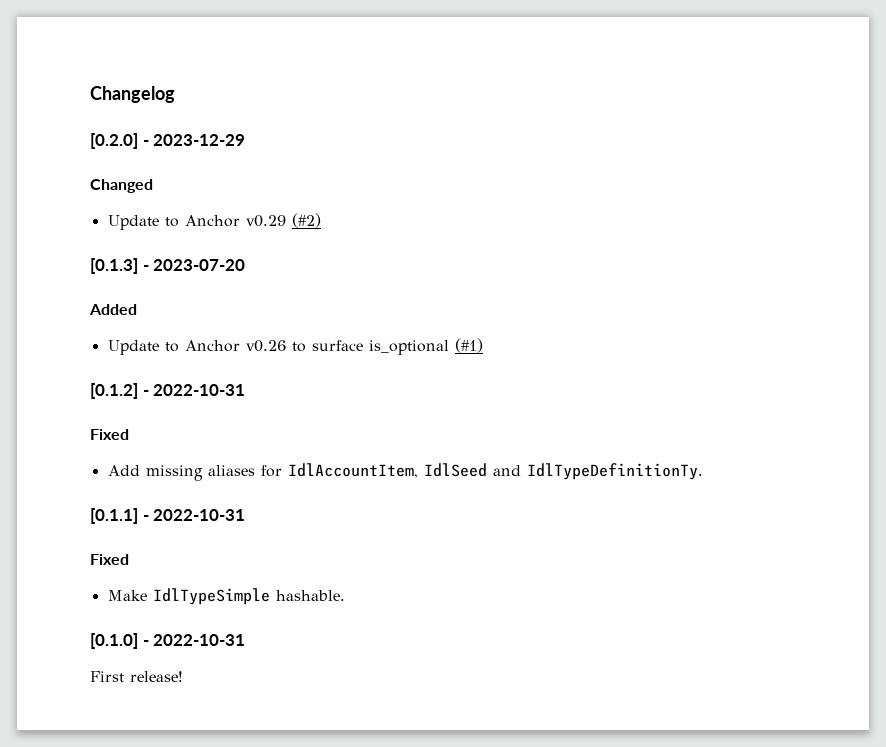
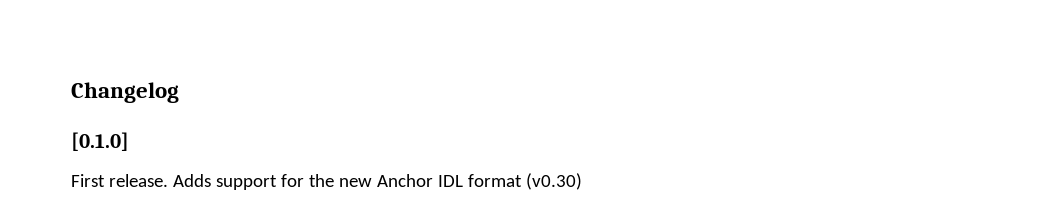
[90,133,246,149] [90,179,153,193] [107,213,321,230] [90,258,246,274] [89,304,137,315] [107,338,483,355] [90,383,246,399] [90,429,129,440] [107,463,703,481] [90,508,246,524] [90,554,129,565] [107,588,345,605] // [0.2.0] - 2023-12-29 // Changed // Update to Anchor v0.29 (#2) // [0.1.3] - 2023-07-20 // Added // Update to Anchor v0.26 to surface is_optional (#1) // [0.1.2] - 2022-10-31 // Fixed // Add missing aliases for IdlAccountItem, IdlSeed and IdlTypeDefinitionTy. // [0.1.1] - 2022-10-31 // Fixed // Make IdlTypeSimple hashable. -> (179, 92) none
[142,634,246,646] - 2022-10-31 -> (129, 141) none
[130,671,183,682] release! -> [108,173,582,190] release. Adds support for the new Anchor IDL format (v0.30)

